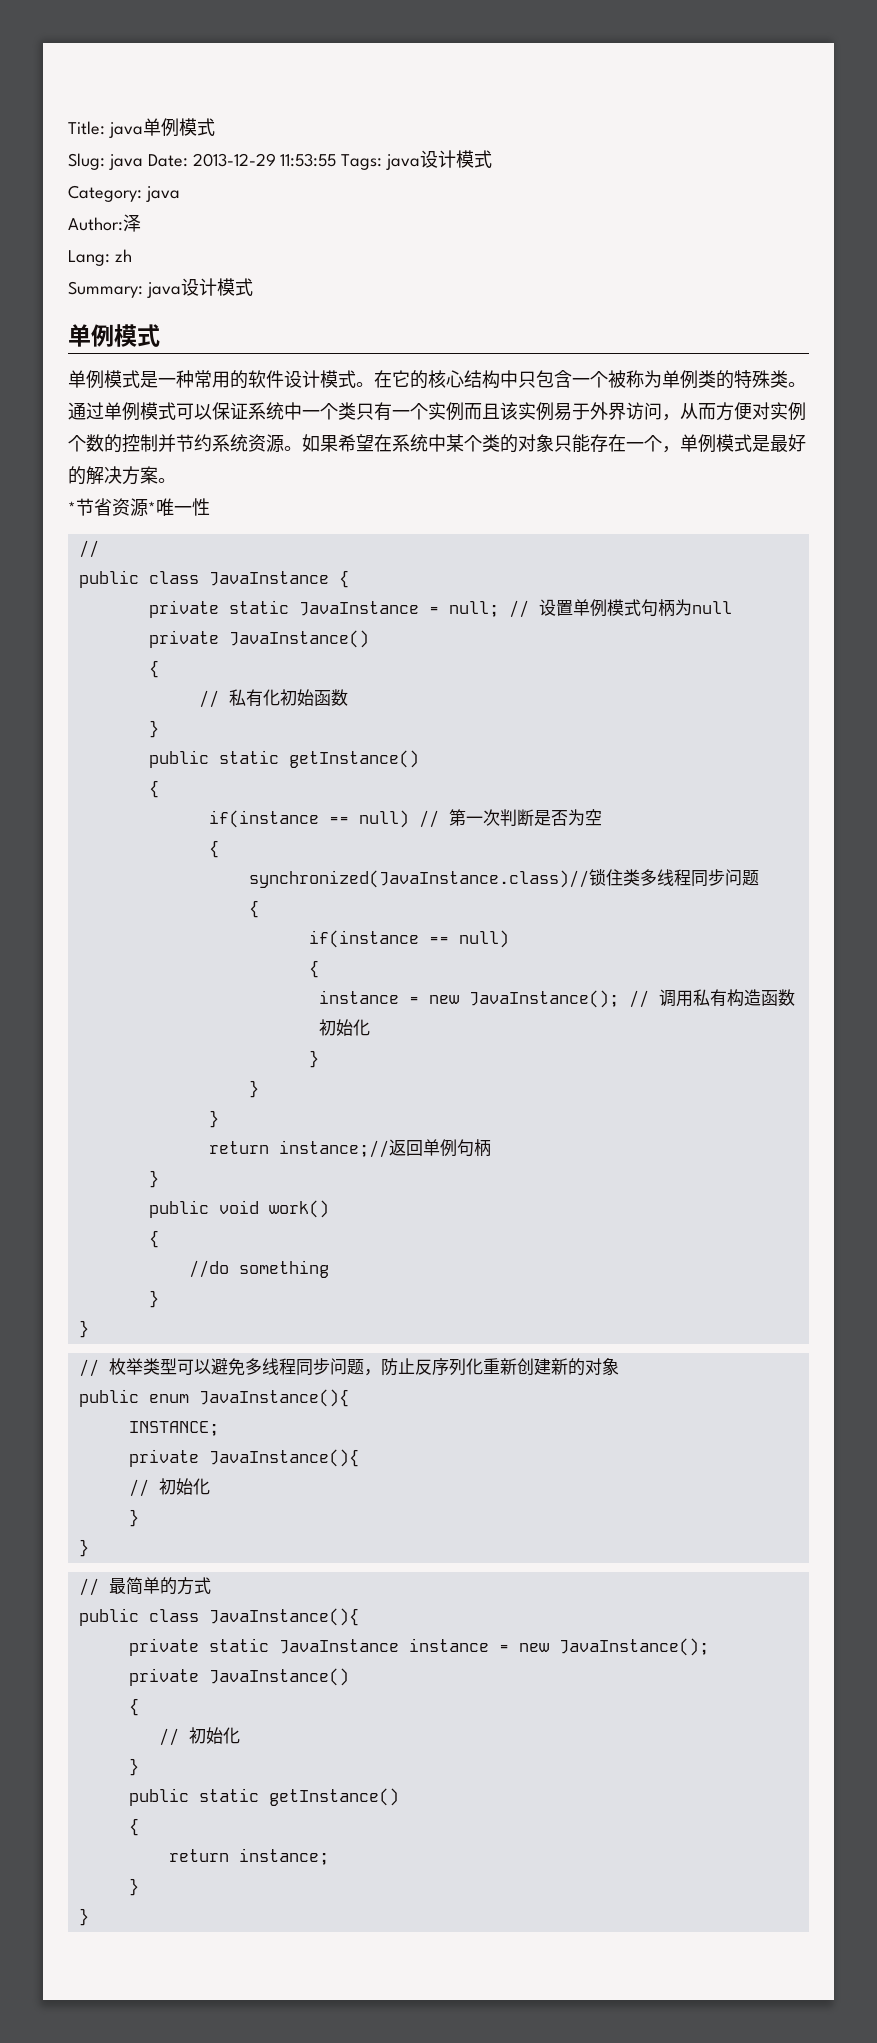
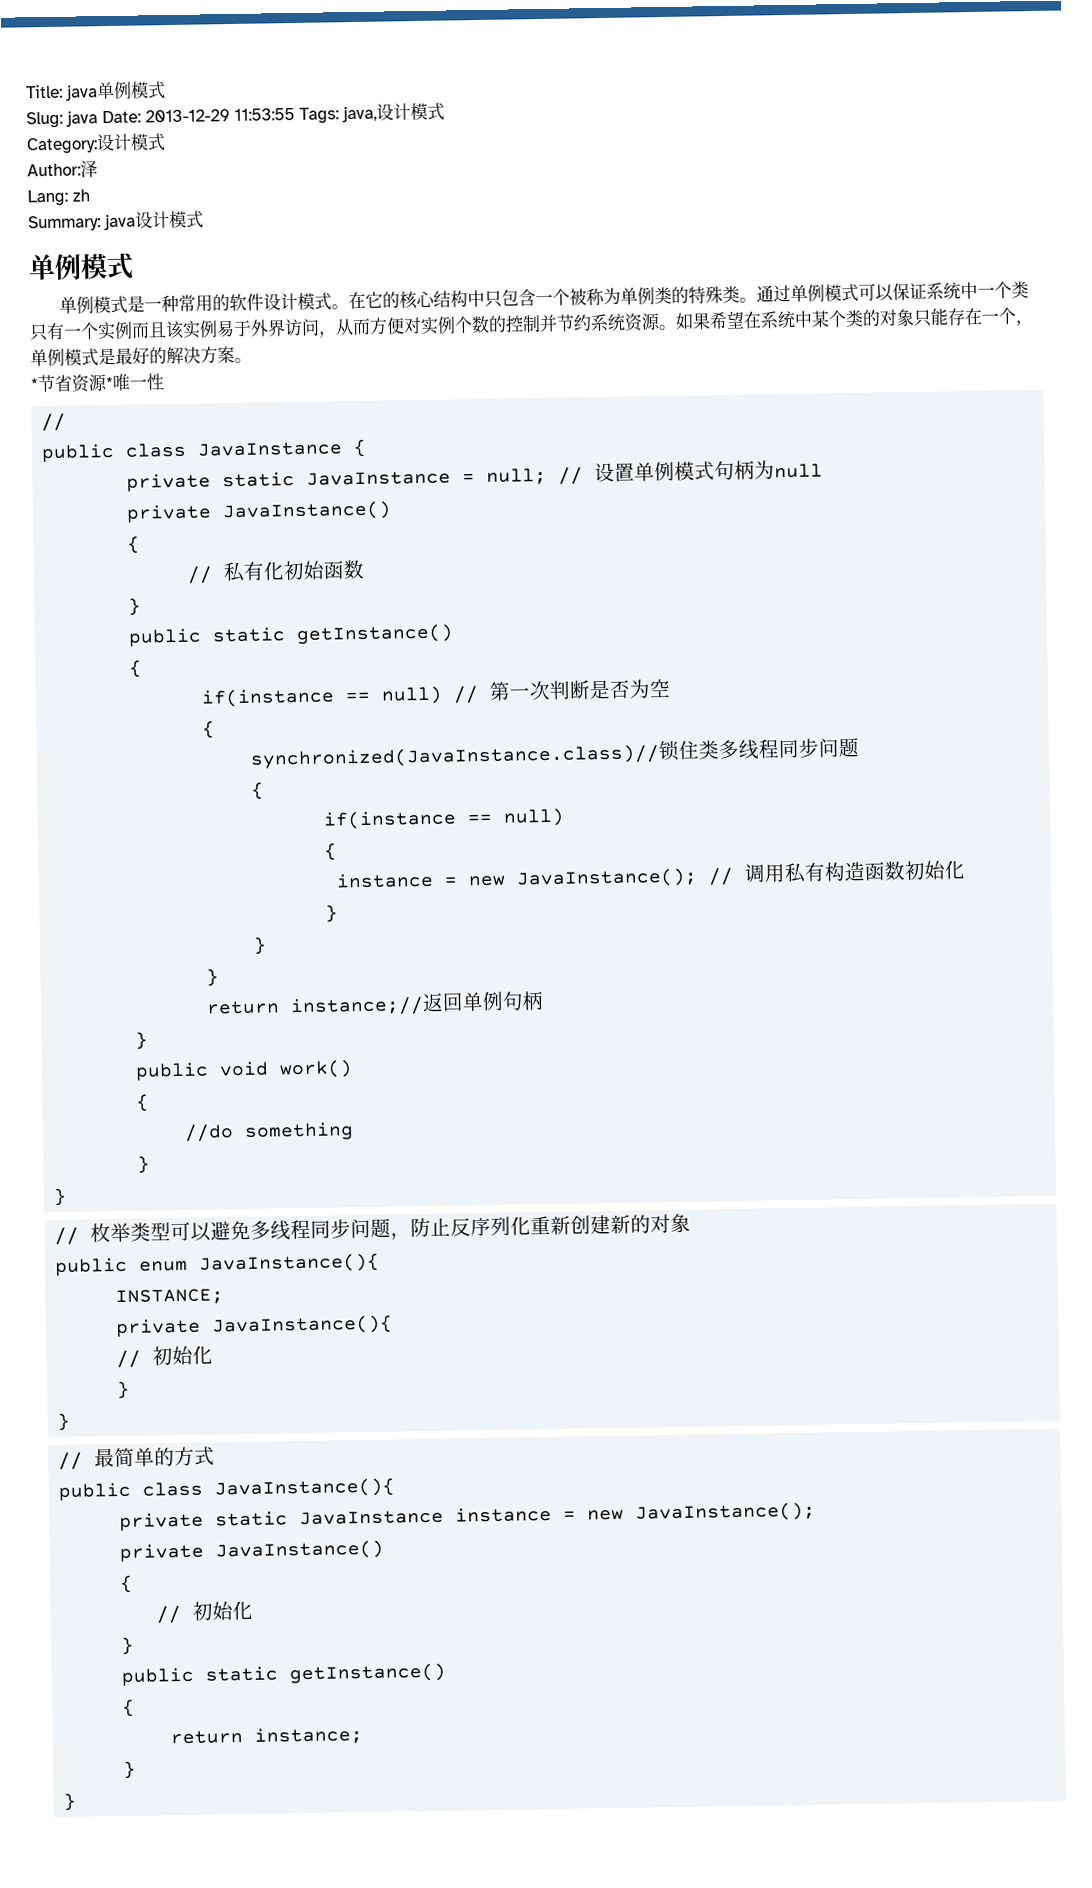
[386,154,421,170] java -> [342,105,377,123] java,
[145,186,180,202] java -> [96,133,166,152] 设计模式

